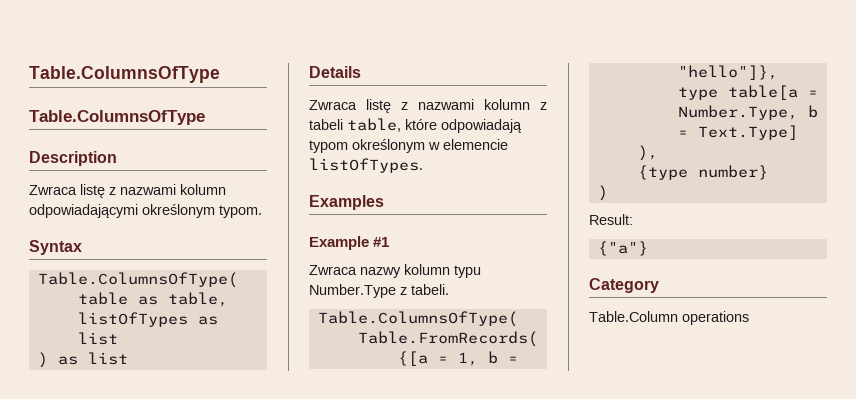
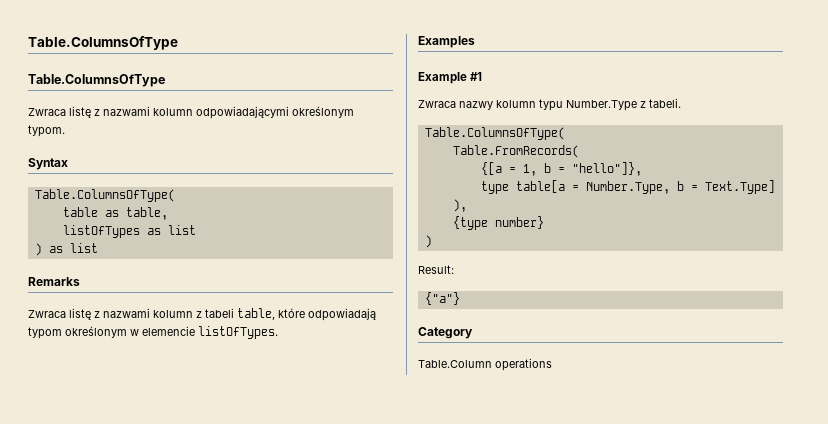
[29,151,117,166] // Description -> (165, 80) none
[309,66,361,78] Details -> [28,277,80,286] Remarks

